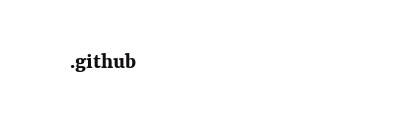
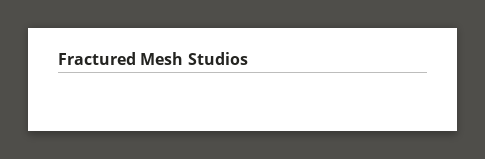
[70,53,136,72] .github -> [58,52,248,65] Fractured Mesh Studios

